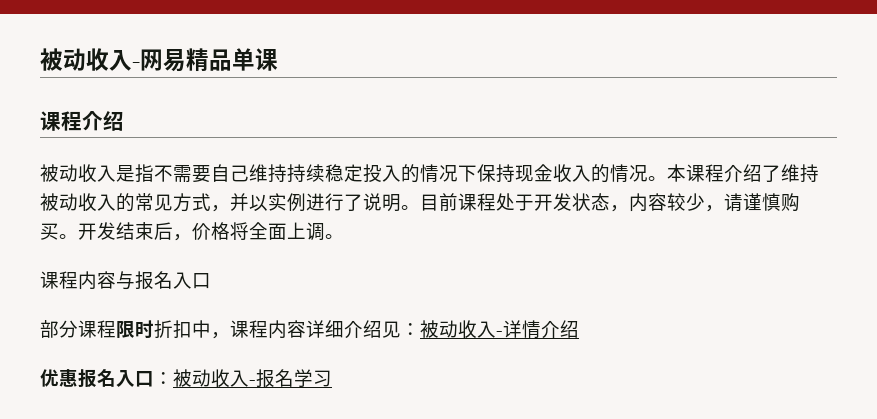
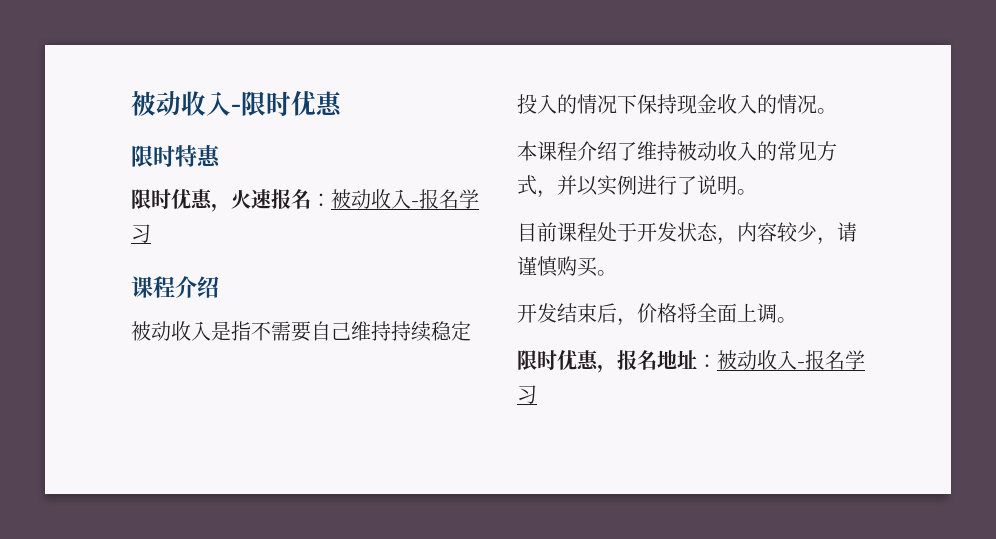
[40,48,278,72] 被动收入-网易精品单课 -> [131,90,343,116] [131,144,221,167] [131,189,479,212] [131,224,151,243] 被动收入-限时优惠 // 限时特惠 // 限时优惠，火速报名：被动收入-报名学习
(667, 178) none -> (837, 111) //
(420, 207) none -> (757, 192) //
(78, 236) none -> (617, 273) //
[40,271,211,290] [40,320,579,339] [40,369,154,388] 课程内容与报名入口 // 部分课程限时折扣中，课程内容详细介绍见：被动收入-详情介绍 // 优惠报名入口 -> [517,350,697,373] 限时优惠，报名地址

